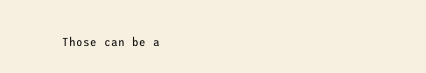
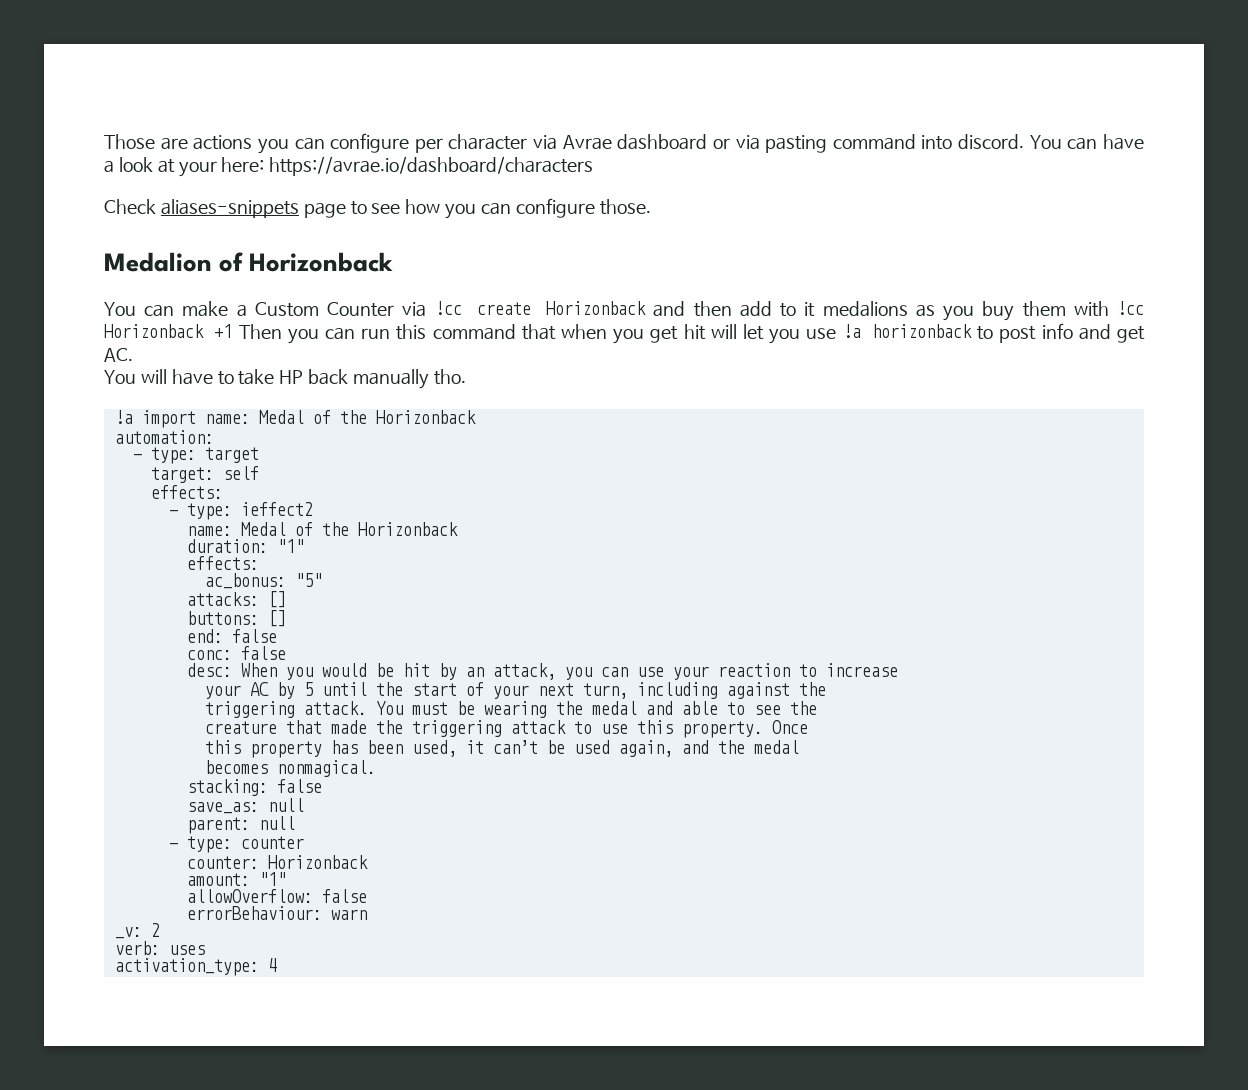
[104,36,160,47] can be a -> [160,133,1145,154] [104,156,594,177] [104,198,651,219] [104,252,394,272] [104,301,1144,321] [104,323,1146,344] [104,348,133,362] [104,369,466,389] [114,410,476,428] [114,430,214,444] [132,447,259,464] [150,466,259,483] [150,485,223,499] [168,502,313,520] [186,522,458,536] [186,539,304,553] [186,556,259,570] [204,573,322,589] [186,591,286,608] [186,610,286,627] [186,629,277,643] [186,646,286,660] [186,663,898,680] [204,682,826,699] [204,701,817,718] [204,720,808,738] [204,740,799,758] [204,760,376,777] [186,779,322,796] [186,798,304,814] [186,816,295,834] [168,836,304,853] [186,855,368,869] [186,872,286,886] [186,889,367,903] [186,906,367,920] [114,923,160,939] [114,941,205,955] [114,958,277,976] are actions you can configure per character via Avrae dashboard or via pasting command into discord. You can have a look at your here: https://avrae.io/dashboard/characters // Check aliases-snippets page to see how you can configure those. // Medalion of Horizonback // You can make a Custom Counter via !cc create Horizonback and then add to it medalions as you buy them with !cc Horizonback +1 Then you can run this command that when you get hit will let you use !a horizonback to post info and get AC. // You will have to take HP back manually tho. // !a import name: Medal of the Horizonback // automation: // - type: target // target: self // effects: // - type: ieffect2 // name: Medal of the Horizonback // duration: "1" // effects: // ac_bonus: "5" // attacks: [] // buttons: [] // end: false // conc: false // desc: When you would be hit by an attack, you can use your reaction to increase // your AC by 5 until the start of your next turn, including against the // triggering attack. You must be wearing the medal and able to see the // creature that made the triggering attack to use this property. Once // this property has been used, it can’t be used again, and the medal // becomes nonmagical. // stacking: false // save_as: null // parent: null // - type: counter // counter: Horizonback // amount: "1" // allowOverflow: false // errorBehaviour: warn // _v: 2 // verb: uses // activation_type: 4

